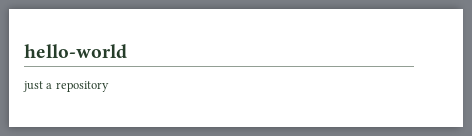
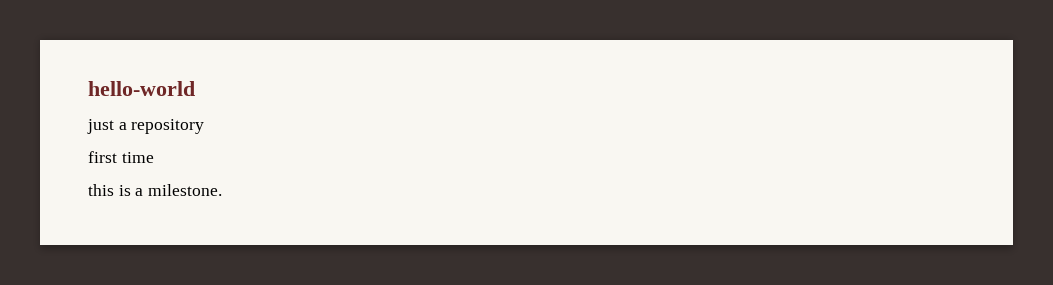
(109, 86) none -> [88,151,154,163] [88,184,223,196] // first time // this is a milestone.

